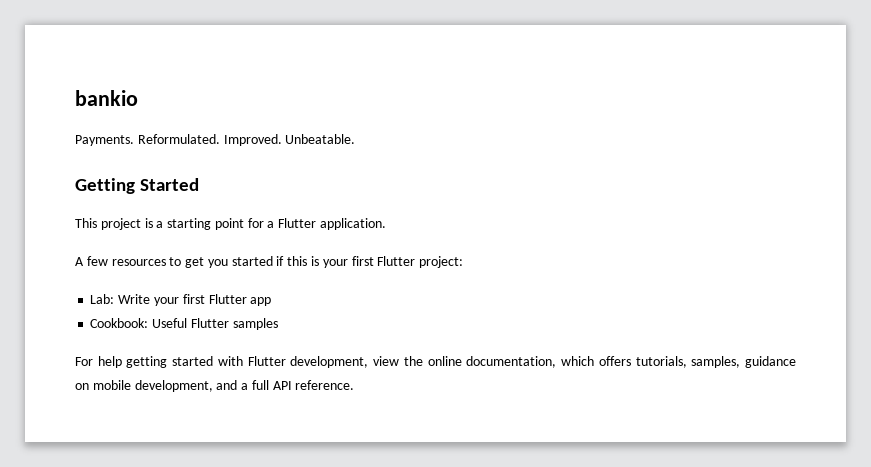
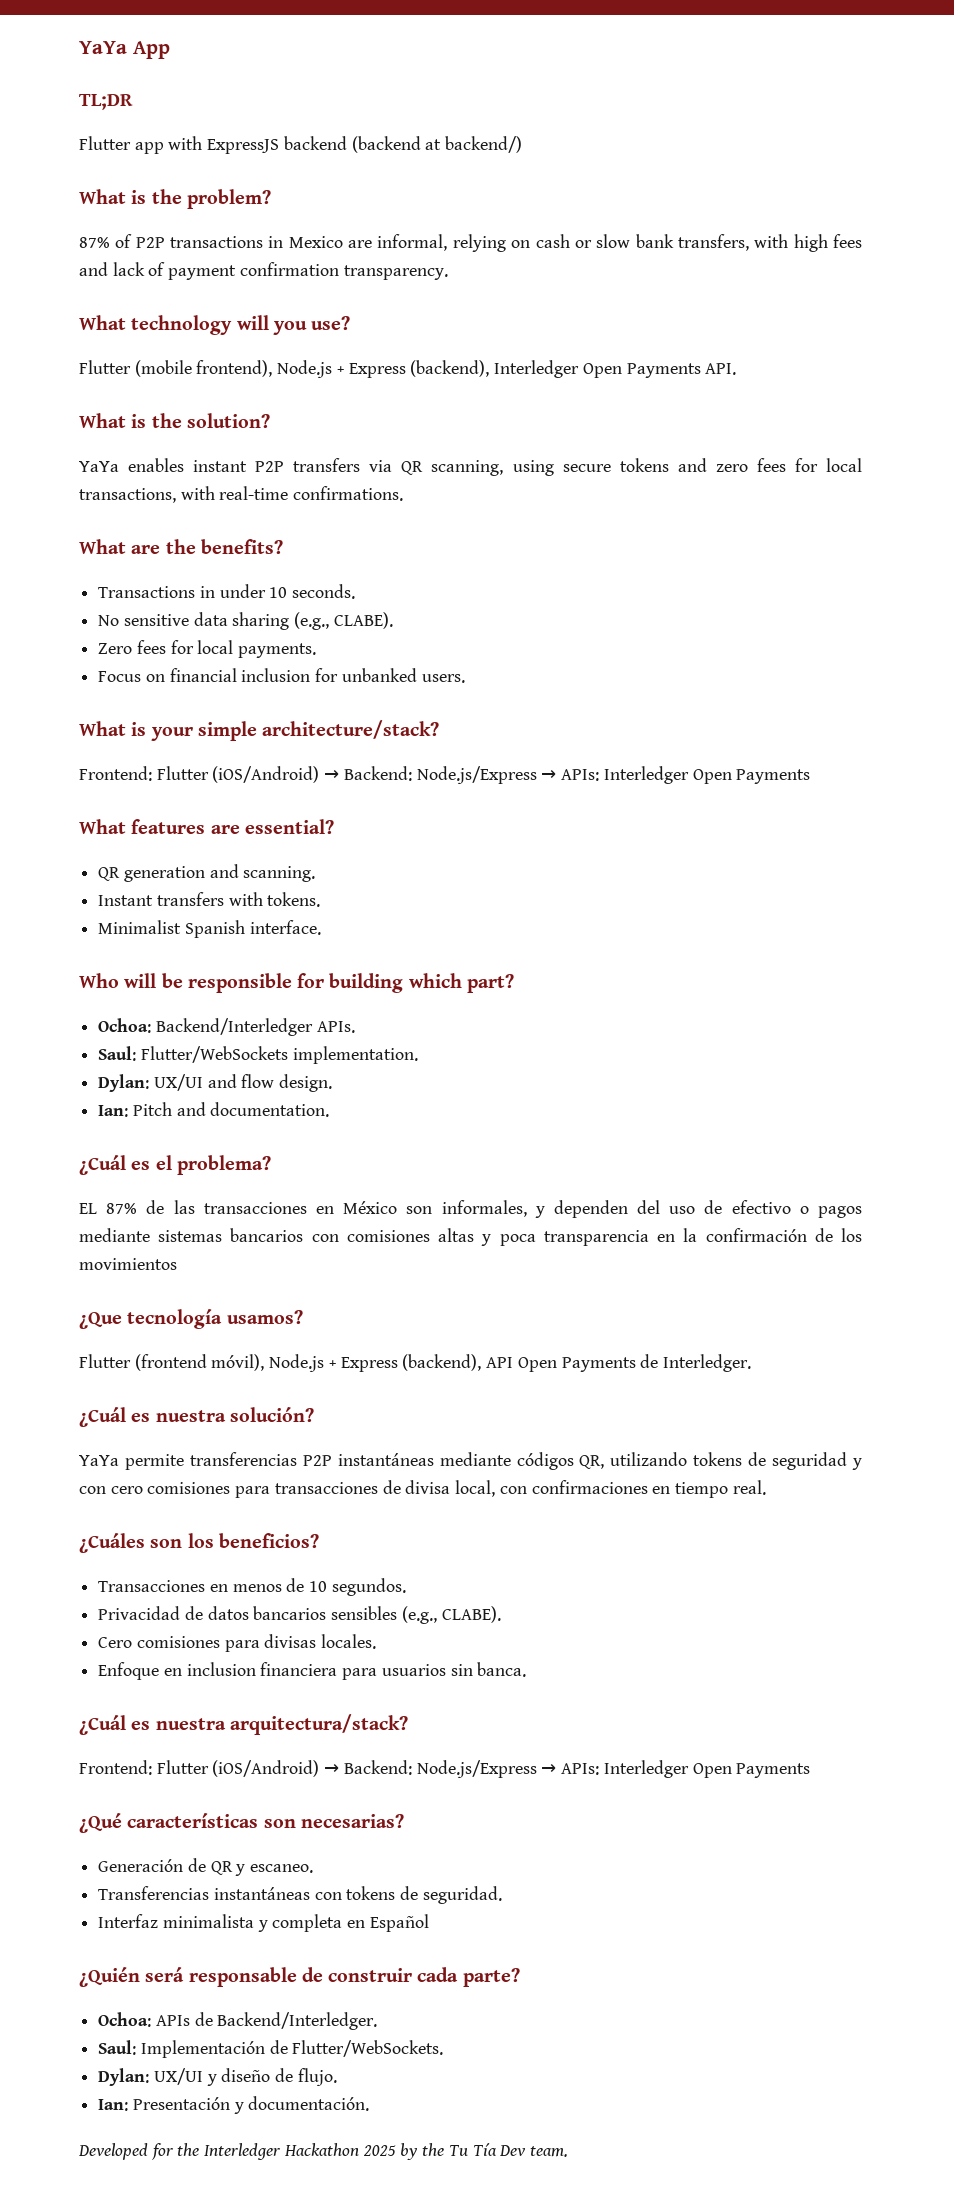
[75,90,138,106] [75,134,356,146] [75,178,200,194] [75,218,387,230] [75,256,464,268] [90,294,272,306] [90,318,278,330] [75,356,797,368] [75,380,355,392] bankio // Payments. Reformulated. Improved. Unbeatable. // Getting Started // This project is a starting point for a Flutter application. // A few resources to get you started if this is your first Flutter project: // Lab: Write your first Flutter app // Cookbook: Useful Flutter samples // For help getting started with Flutter development, view the online documentation, which offers tutorials, samples, guidance on mobile development, and a full API reference. -> [79,41,170,59] [79,94,133,110] [79,136,523,154] [79,189,271,209] [79,234,863,252] [79,262,448,280] [79,315,351,335] [79,360,737,378] [79,413,270,428] [79,458,863,476] [79,486,404,503] [79,539,283,554] [98,584,356,599] [98,612,393,630] [98,640,317,658] [98,668,465,683] [79,720,440,741] [79,766,811,784] [79,819,334,834] [98,864,316,882] [98,892,321,907] [98,920,321,938] [79,973,514,993] [98,1018,355,1036] [98,1046,418,1064] [98,1074,333,1092] [98,1102,330,1117] [79,1155,271,1175] [79,1200,862,1218] [79,1228,863,1246] [79,1258,177,1270] [79,1309,303,1329] [79,1354,751,1372] [79,1407,314,1427] [79,1452,862,1470] [79,1480,766,1498] [79,1533,319,1553] [98,1578,406,1596] [98,1606,501,1624] [98,1634,377,1652] [98,1662,527,1680] [79,1714,408,1735] [79,1760,811,1778] [79,1813,404,1833] [98,1858,314,1876] [98,1886,502,1904] [98,1914,429,1932] [79,1967,520,1987] [98,2012,378,2030] [98,2040,444,2058] [98,2068,337,2086] [98,2096,370,2114] [78,2143,568,2160] YaYa App // TL;DR // Flutter app with ExpressJS backend (backend at backend/) // What is the problem? // 87% of P2P transactions in Mexico are informal, relying on cash or slow bank transfers, with high fees and lack of payment confirmation transparency. // What technology will you use? // Flutter (mobile frontend), Node.js + Express (backend), Interledger Open Payments API. // What is the solution? // YaYa enables instant P2P transfers via QR scanning, using secure tokens and zero fees for local transactions, with real-time confirmations. // What are the benefits? // Transactions in under 10 seconds. // No sensitive data sharing (e.g., CLABE). // Zero fees for local payments. // Focus on financial inclusion for unbanked users. // What is your simple architecture/stack? // Frontend: Flutter (iOS/Android) → Backend: Node.js/Express → APIs: Interledger Open Payments // What features are essential? // QR generation and scanning. // Instant transfers with tokens. // Minimalist Spanish interface. // Who will be responsible for building which part? // Ochoa: Backend/Interledger APIs. // Saul: Flutter/WebSockets implementation. // Dylan: UX/UI and flow design. // Ian: Pitch and documentation. // ¿Cuál es el problema? // EL 87% de las transacciones en México son informales, y dependen del uso de efectivo o pagos mediante sistemas bancarios con comisiones altas y poca transparencia en la confirmación de los movimientos // ¿Que tecnología usamos? // Flutter (frontend móvil), Node.js + Express (backend), API Open Payments de Interledger. // ¿Cuál es nuestra solución? // YaYa permite transferencias P2P instantáneas mediante códigos QR, utilizando tokens de seguridad y con cero comisiones para transacciones de divisa local, con confirmaciones en tiempo real. // ¿Cuáles son los beneficios? // Transacciones en menos de 10 segundos. // Privacidad de datos bancarios sensibles (e.g., CLABE). // Cero comisiones para divisas locales. // Enfoque en inclusion financiera para usuarios sin banca. // ¿Cuál es nuestra arquitectura/stack? // Frontend: Flutter (iOS/Android) → Backend: Node.js/Express → APIs: Interledger Open Payments // ¿Qué características son necesarias? // Generación de QR y escaneo. // Transferencias instantáneas con tokens de seguridad. // Interfaz minimalista y completa en Español // ¿Quién será responsable de construir cada parte? // Ochoa: APIs de Backend/Interledger. // Saul: Implementación de Flutter/WebSockets. // Dylan: UX/UI y diseño de flujo. // Ian: Presentación y documentación. // Developed for the Interledger Hackathon 2025 by the Tu Tía Dev team.

